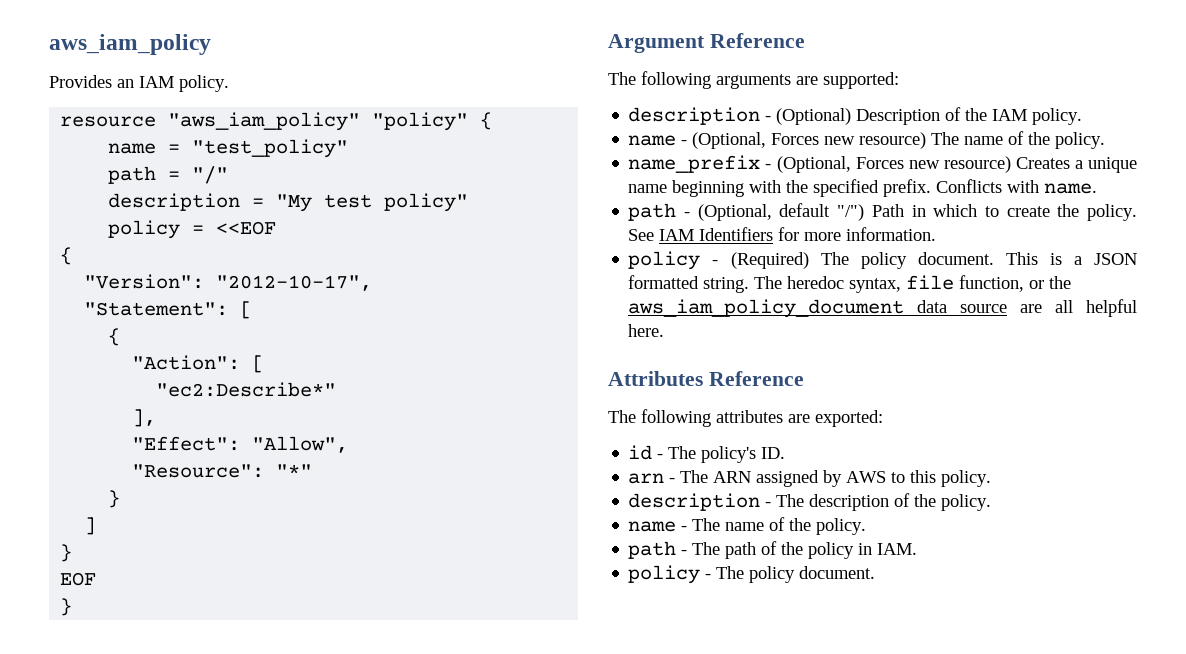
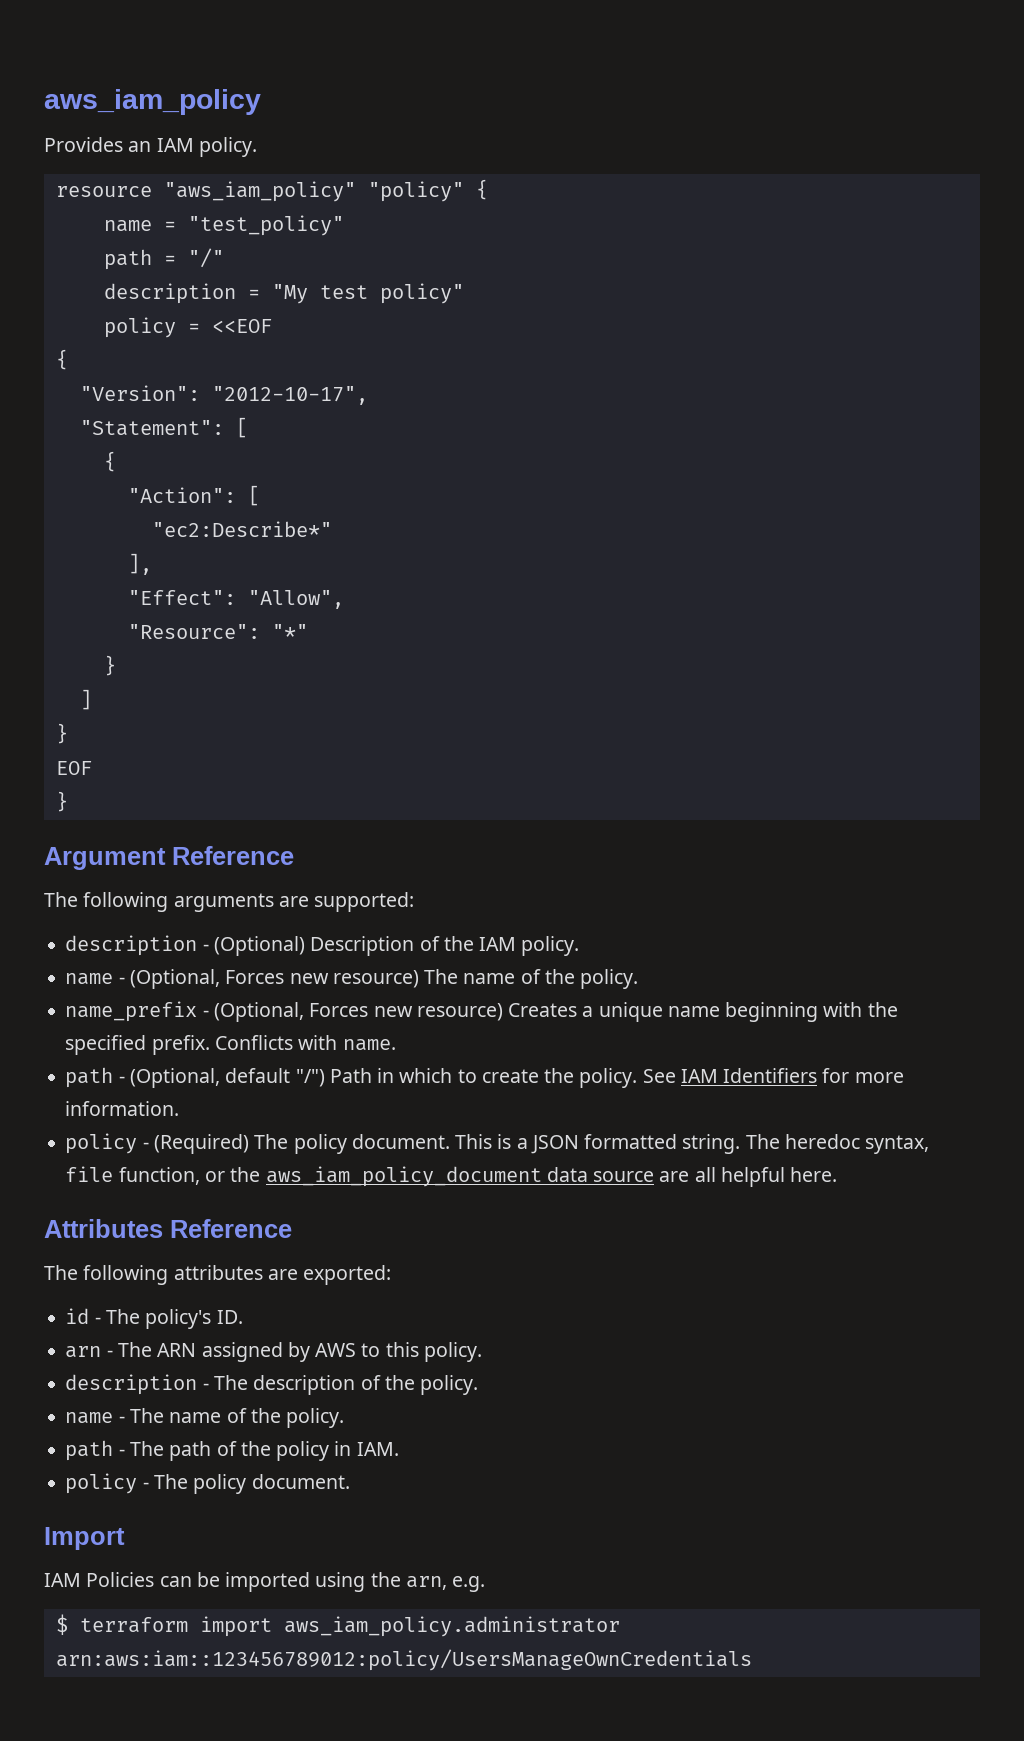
(876, 572) none -> [44,1527,125,1550] [44,1572,486,1592] [55,1614,620,1637] [55,1649,752,1671] // Import // IAM Policies can be imported using the arn, e.g. // $ terraform import aws_iam_policy.administrator arn:aws:iam::123456789012:policy/UsersManageOwnCredentials

